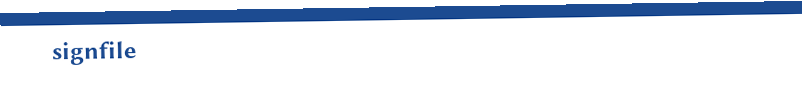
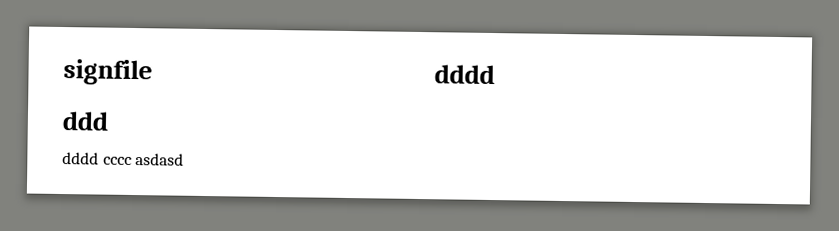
(138, 53) none -> [62,111,109,131] [62,152,185,166] [434,64,495,85] // ddd // dddd cccc asdasd // dddd

